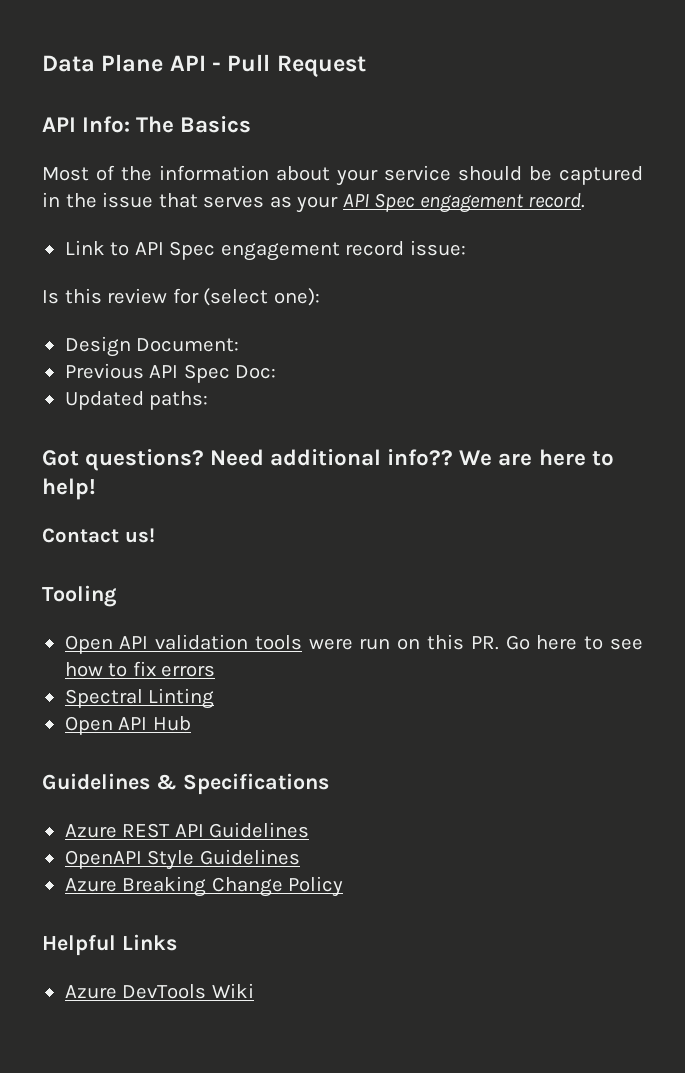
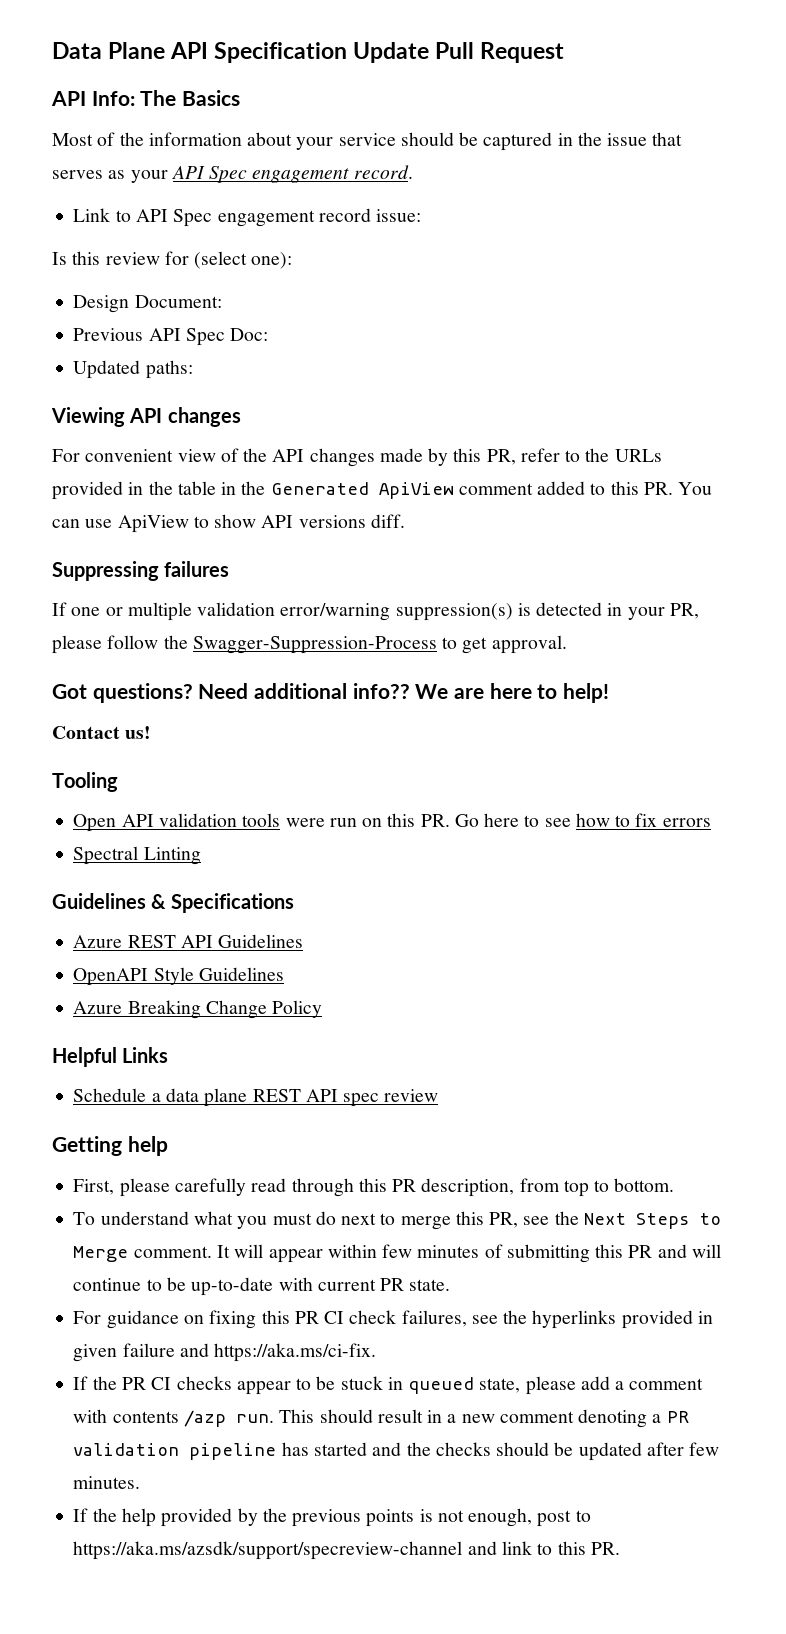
[212,62,222,71] - -> [214,42,430,63] Specification Update
(209, 400) none -> [51,407,241,427] [52,448,662,467] [52,481,713,500] [52,514,405,533] [52,561,230,581] [52,602,699,621] [52,635,567,654] // Viewing API changes // For convenient view of the API changes made by this PR, refer to the URLs provided in the table in the Generated ApiView comment added to this PR. You can use ApiView to show API versions diff. // Suppressing failures // If one or multiple validation error/warning suppression(s) is detected in your PR, please follow the Swagger-Suppression-Process to get approval.
[64,716,191,735] // Open API Hub -> (201, 856) none
[64,983,254,999] Azure DevTools Wiki -> [73,1088,439,1107] [52,1136,168,1156] [73,1178,675,1197] [73,1211,721,1230] [73,1244,721,1263] [73,1277,451,1296] [73,1310,713,1329] [73,1343,377,1362] [73,1376,704,1395] [73,1409,689,1428] [73,1442,720,1461] [73,1476,141,1489] [73,1508,591,1527] [73,1541,620,1560] Schedule a data plane REST API spec review // Getting help // First, please carefully read through this PR description, from top to bottom. // To understand what you must do next to merge this PR, see the Next Steps to Merge comment. It will appear within few minutes of submitting this PR and will continue to be up-to-date with current PR state. // For guidance on fixing this PR CI check failures, see the hyperlinks provided in given failure and https://aka.ms/ci-fix. // If the PR CI checks appear to be stuck in queued state, please add a comment with contents /azp run. This should result in a new comment denoting a PR validation pipeline has started and the checks should be updated after few minutes. // If the help provided by the previous points is not enough, post to https://aka.ms/azsdk/support/specreview-channel and link to this PR.

